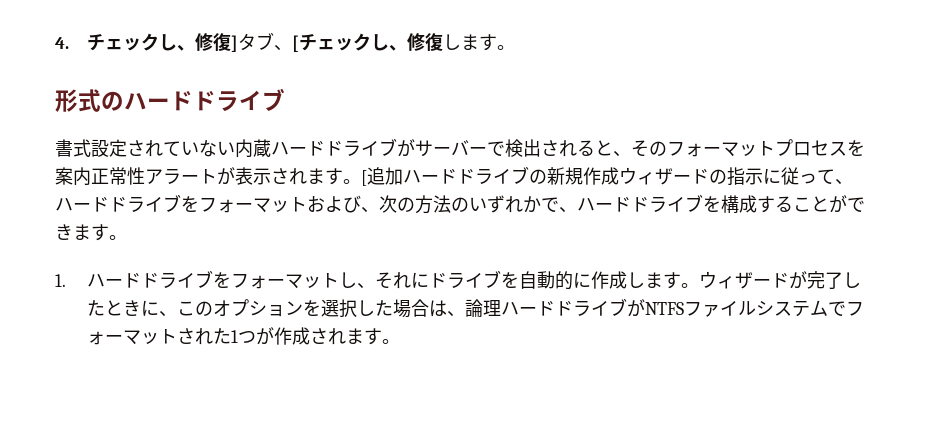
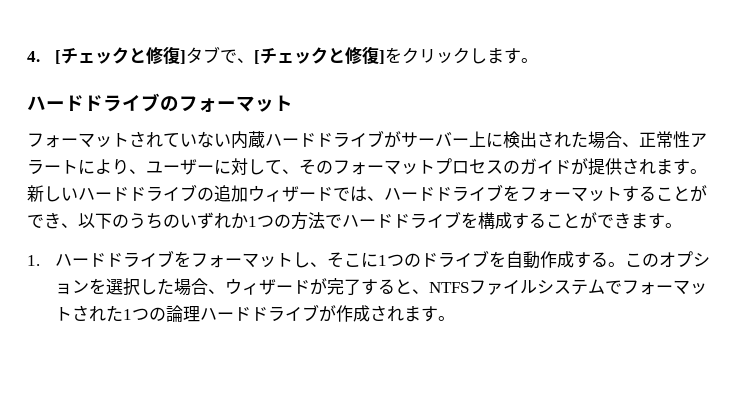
[87,33,196,51] チェックし、 -> [55,47,147,64] [チェックと
(275, 41) none -> [220,49,238,63] で
[371,33,444,51] し、修復 -> [328,46,471,64] と修復]をクリック
[55,88,285,112] [55,139,127,157] 形式のハードドライブ // 書式設定 -> [27,93,293,112] [27,133,129,148] ハードドライブのフォーマット // フォーマット
[487,141,505,156] で -> [469,131,503,148] 上に
[577,140,613,156] ると -> [571,131,707,149] [27,158,282,175] た場合、正常性アラートにより、ユーザーに対して
[847,140,865,156] [55,166,835,186] を案内正常性アラートが表示されます。[追加ハードドライブの新規作成ウィザードの指示に従って -> [503,158,707,176] [27,184,367,202] のガイドが提供されます。新しいハードドライブの追加ウィザードでは
[307,195,577,214] および、次の方法のいずれかで、 -> [622,185,707,202] [27,212,342,230] することができ、以下のうちのいずれか1つの方法で
[393,272,430,289] れに -> [344,252,422,268] こに1つの
[555,271,862,290] [87,300,178,317] 的に作成します。ウィザードが完了したときに、 -> [540,251,626,268] 作成する。
[429,298,646,317] は、論理ハードドライブが -> [208,278,430,295] 、ウィザードが完了すると、
(257, 337) none -> [149,304,320,322] の論理ハードドライブ

